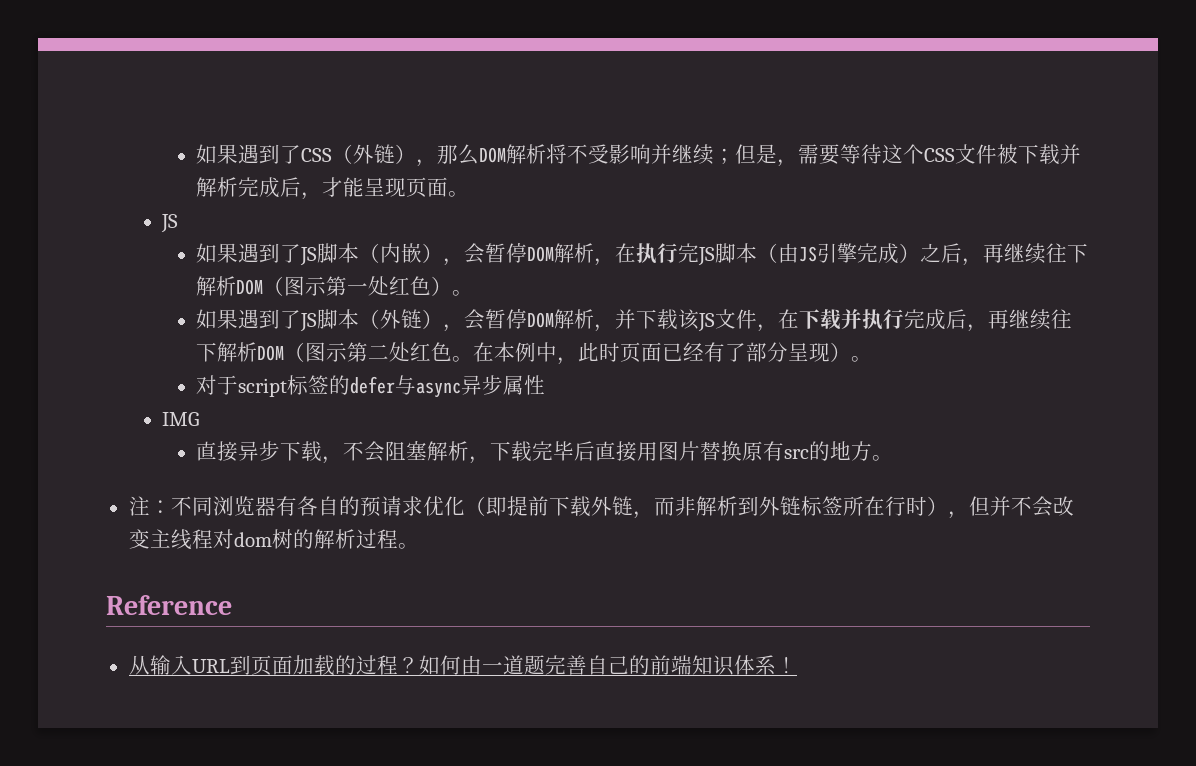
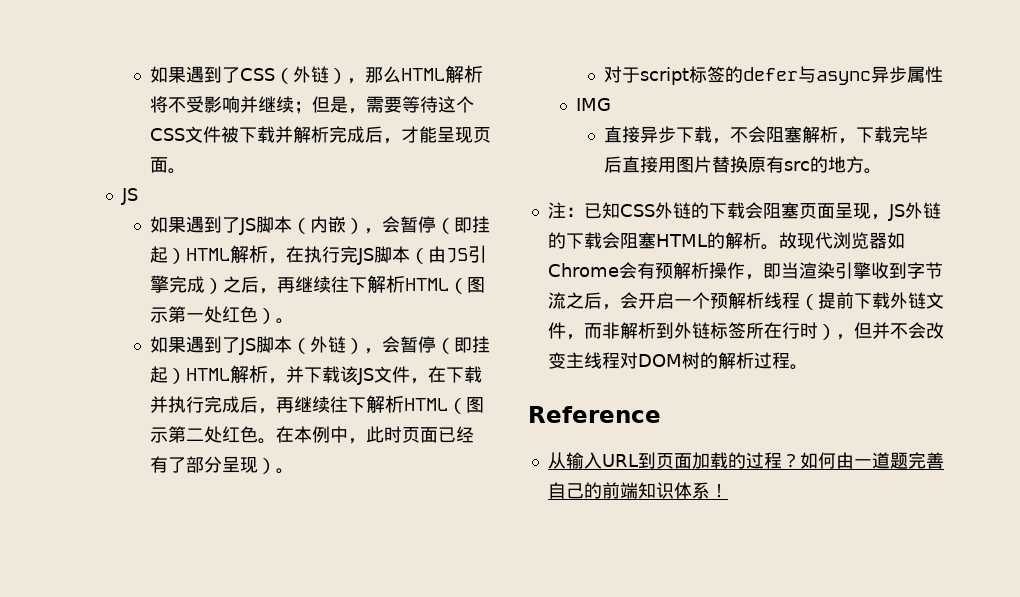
[479,147,507,163] DOM -> [401,68,446,81] HTML
[527,246,555,262] DOM -> [436,216,491,234] [150,246,231,264] （即挂起）HTML
[236,279,264,295] DOM -> [405,278,450,291] HTML
[527,312,555,328] DOM -> [436,336,491,354] [150,366,231,384] （即挂起）HTML
[257,345,285,361] DOM -> [404,398,449,411] HTML
[170,496,507,517] 不同浏览器有各自的预请求优化（即 -> [583,202,941,221] [547,232,905,250] [547,262,943,280] [547,292,818,310] 已知CSS外链的下载会阻塞页面呈现，JS外链的下载会阻塞HTML的解析。故现代浏览器如Chrome会有预解析操作，即当渲染引擎收到字节流之后，会开启一个预解析线程（
(633, 506) none -> [925,292,944,309] [547,322,566,339] 文件
[233,532,272,547] dom -> [637,354,682,367] DOM

